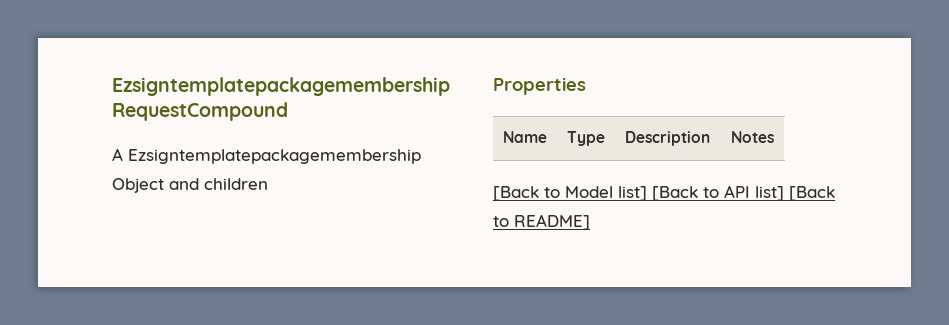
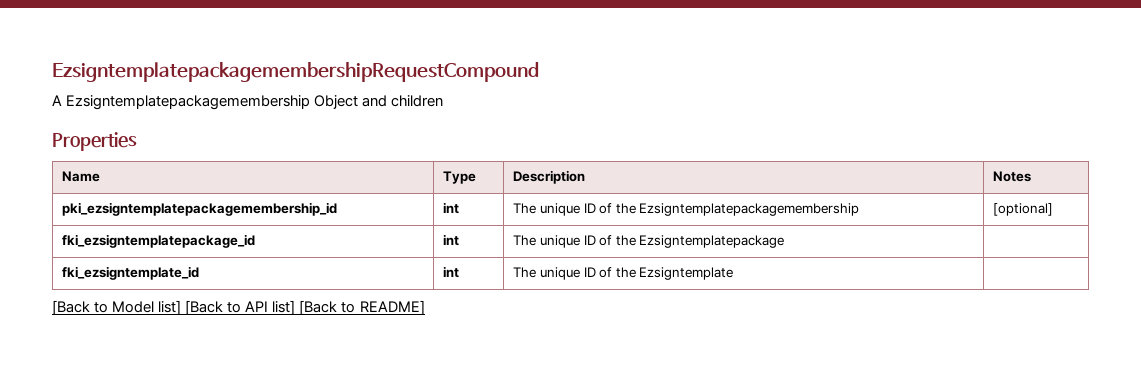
(774, 137) none -> [62,202,338,216] [443,202,460,214] [513,203,860,216] [993,203,1054,216] [62,234,256,248] [443,234,460,246] [513,235,785,248] [62,266,200,280] [443,266,460,278] [513,267,734,280] // pki_ezsigntemplatepackagemembership_id | int | The unique ID of the Ezsigntemplatepackagemembership | [optional] // fki_ezsigntemplatepackage_id | int | The unique ID of the Ezsigntemplatepackage | // fki_ezsigntemplate_id | int | The unique ID of the Ezsigntemplate |

